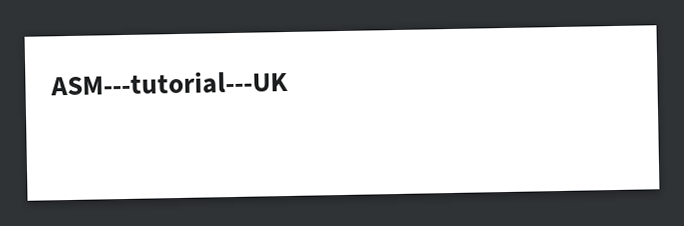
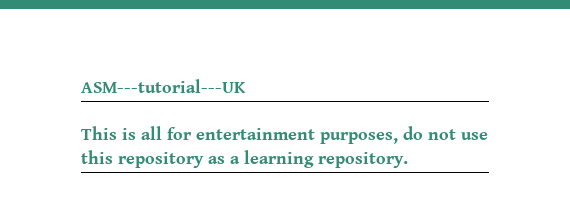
(289, 83) none -> [81,126,488,144] [81,150,408,168] // This is all for entertainment purposes, do not use this repository as a learning repository.

